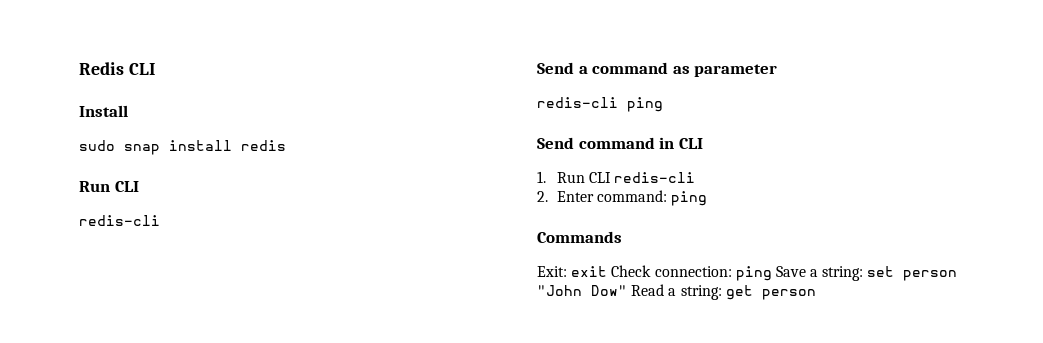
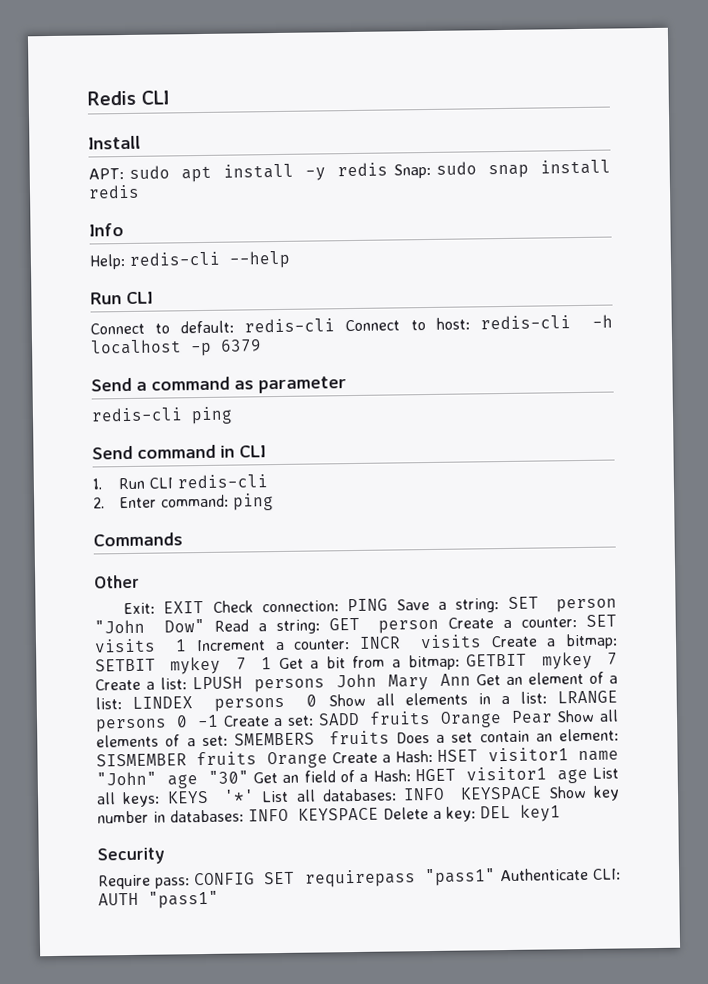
[79,140,286,155] [79,181,139,192] [79,215,160,226] sudo snap install redis // Run CLI // redis-cli -> [88,159,611,183] [88,184,140,199] [89,223,124,237] [89,250,291,270] [90,291,153,305] [90,314,613,335] [90,339,262,357] APT: sudo apt install -y redis Snap: sudo snap install redis // Info // Help: redis-cli --help // Run CLI // Connect to default: redis-cli Connect to host: redis-cli -h localhost -p 6379
(622, 237) none -> [94,574,140,589] // Other
[571,266,608,277] exit -> [163,600,205,614] EXIT
[735,266,772,281] ping -> [346,598,388,612] PING
[867,266,895,277] set -> [507,596,539,609] SET
[725,285,816,300] get person -> [328,614,617,634] [94,633,618,653] [95,651,618,675] [95,671,618,693] [95,690,618,712] [95,709,619,733] [96,728,619,748] [96,747,619,769] [96,766,619,789] [96,785,620,808] [97,804,561,824] [97,847,165,865] [98,867,621,890] [98,890,219,909] GET person Create a counter: SET visits 1 Increment a counter: INCR visits Create a bitmap: SETBIT mykey 7 1 Get a bit from a bitmap: GETBIT mykey 7 Create a list: LPUSH persons John Mary Ann Get an element of a list: LINDEX persons 0 Show all elements in a list: LRANGE persons 0 -1 Create a set: SADD fruits Orange Pear Show all elements of a set: SMEMBERS fruits Does a set contain an element: SISMEMBER fruits Orange Create a Hash: HSET visitor1 name "John" age "30" Get an field of a Hash: HGET visitor1 age List all keys: KEYS '*' List all databases: INFO KEYSPACE Show key number in databases: INFO KEYSPACE Delete a key: DEL key1 // Security // Require pass: CONFIG SET requirepass "pass1" Authenticate CLI: AUTH "pass1"

